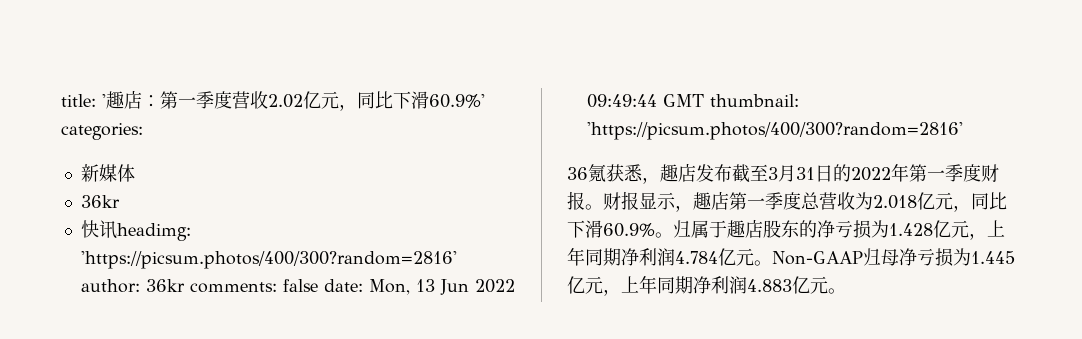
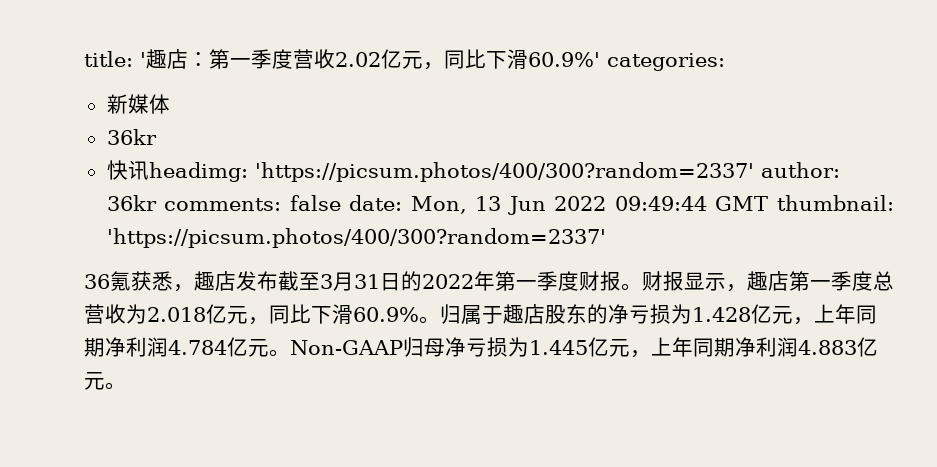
[80,251,457,269] 'https://picsum.photos/400/300?random=2816' -> [254,162,754,182] 'https://picsum.photos/400/300?random=2337'
[586,122,963,140] 'https://picsum.photos/400/300?random=2816' -> [106,228,606,248] 'https://picsum.photos/400/300?random=2337'

